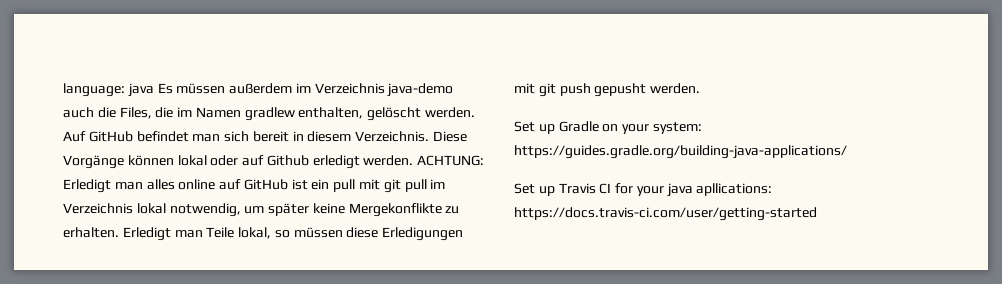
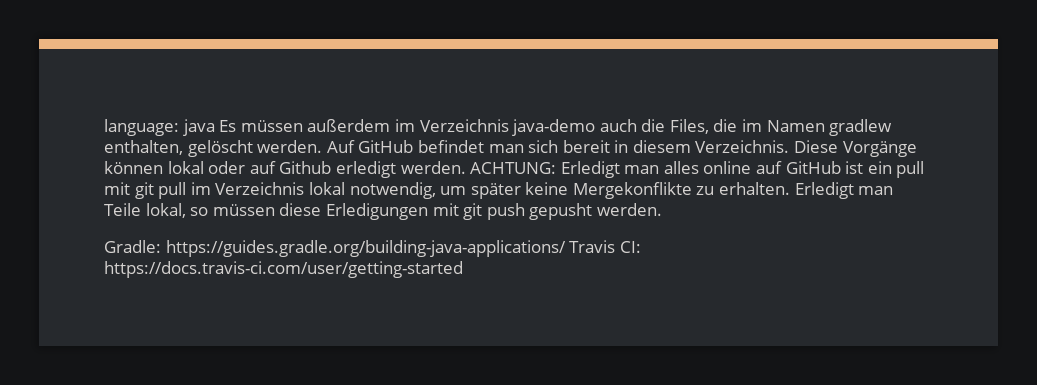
[514,121,702,134] [514,145,847,159] [514,183,773,197] Set up Gradle on your system: https://guides.gradle.org/building-java-applications/ // Set up Travis CI for your java apllications: -> [104,240,641,257] Gradle: https://guides.gradle.org/building-java-applications/ Travis CI:

